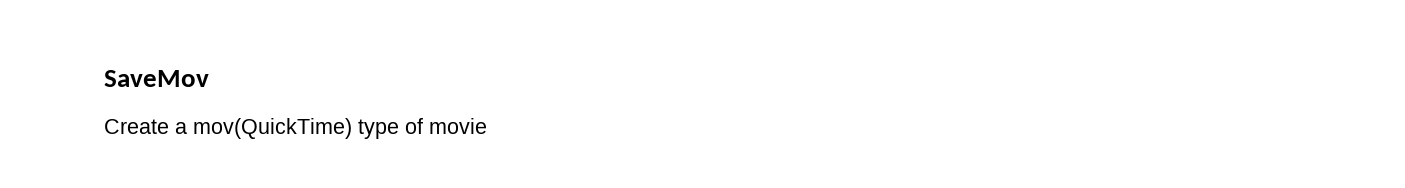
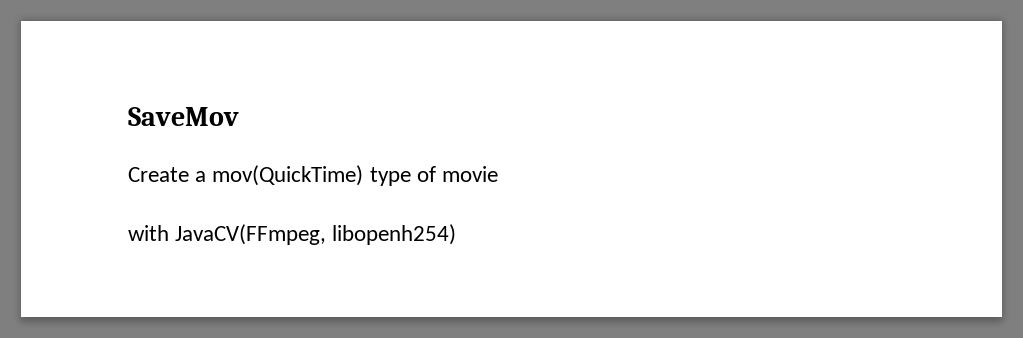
(487, 126) none -> [128,224,457,245] // with JavaCV(FFmpeg, libopenh254)

